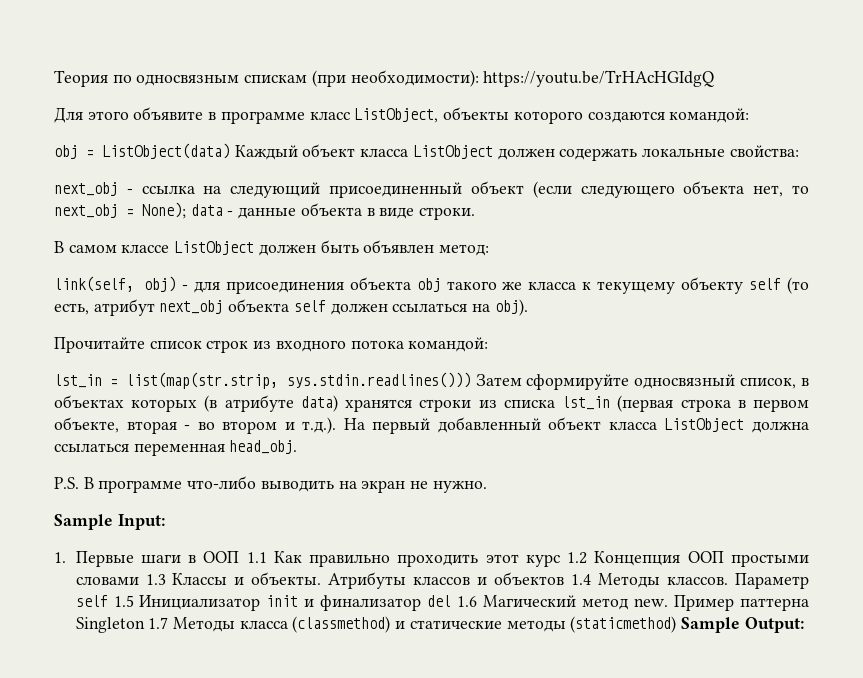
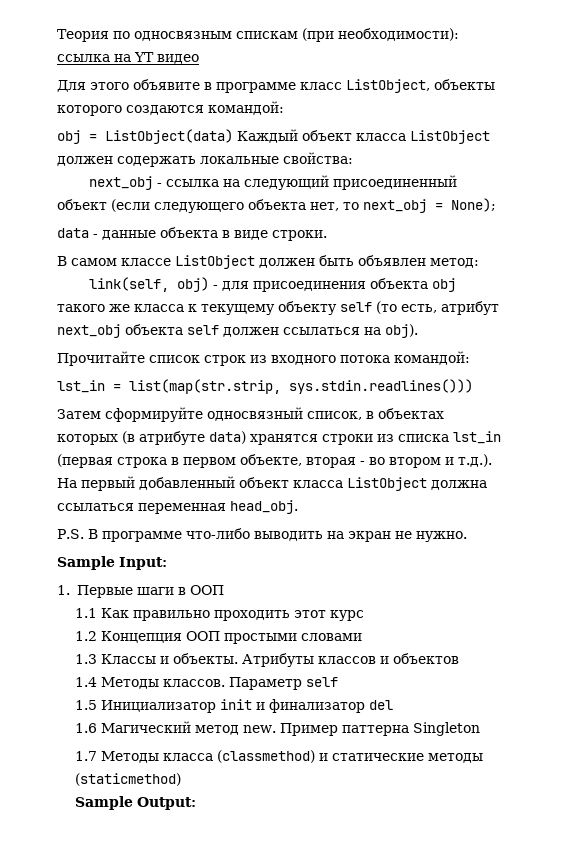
[483,70,715,87] https://youtu.be/TrHAcHGIdgQ -> [57,52,199,64] ссылка на YT видео
(186, 210) none -> (496, 205) //
(471, 380) none -> (473, 386) //
(240, 557) none -> (224, 590) //
(560, 560) none -> (364, 615) //
(139, 580) none -> (362, 637) //
(565, 578) none -> (459, 658) //
(108, 601) none -> (338, 682) //
(452, 601) none -> (393, 705) //
(145, 625) none -> (480, 729) //
(677, 624) none -> (181, 779) //

